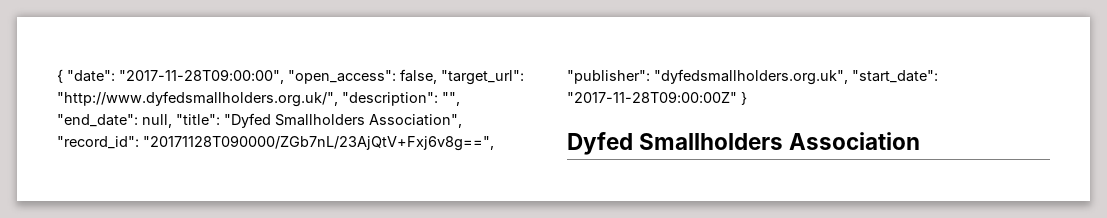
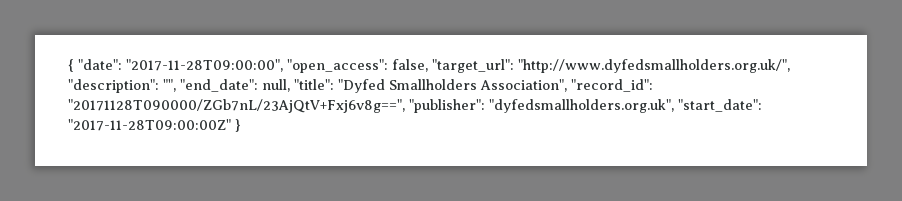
[567,132,921,155] // Dyfed Smallholders Association -> (241, 125) none

